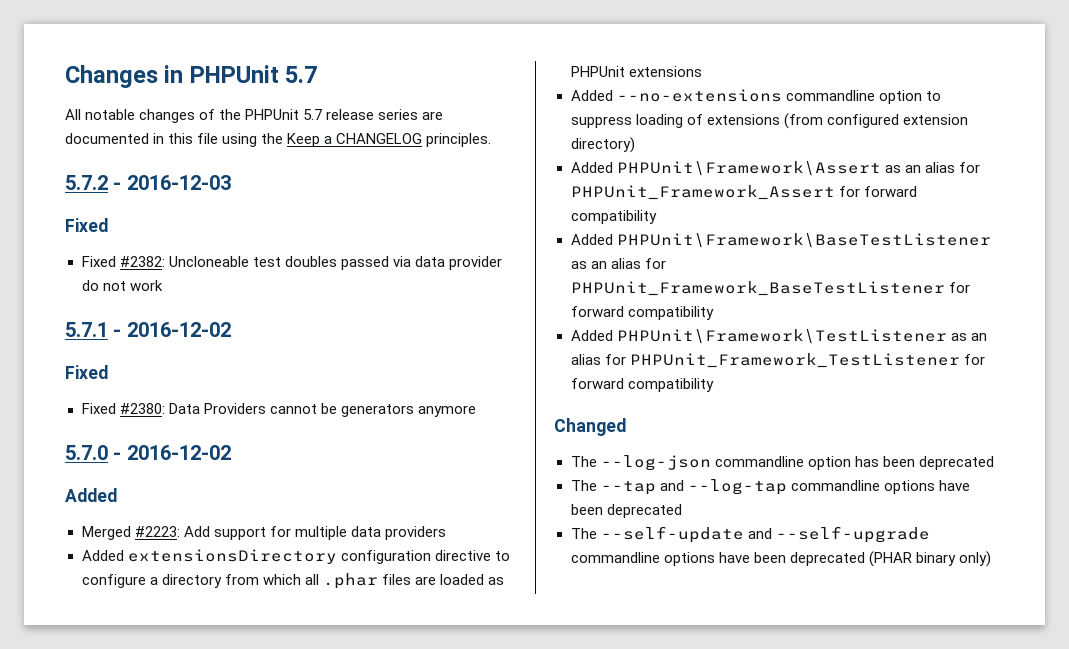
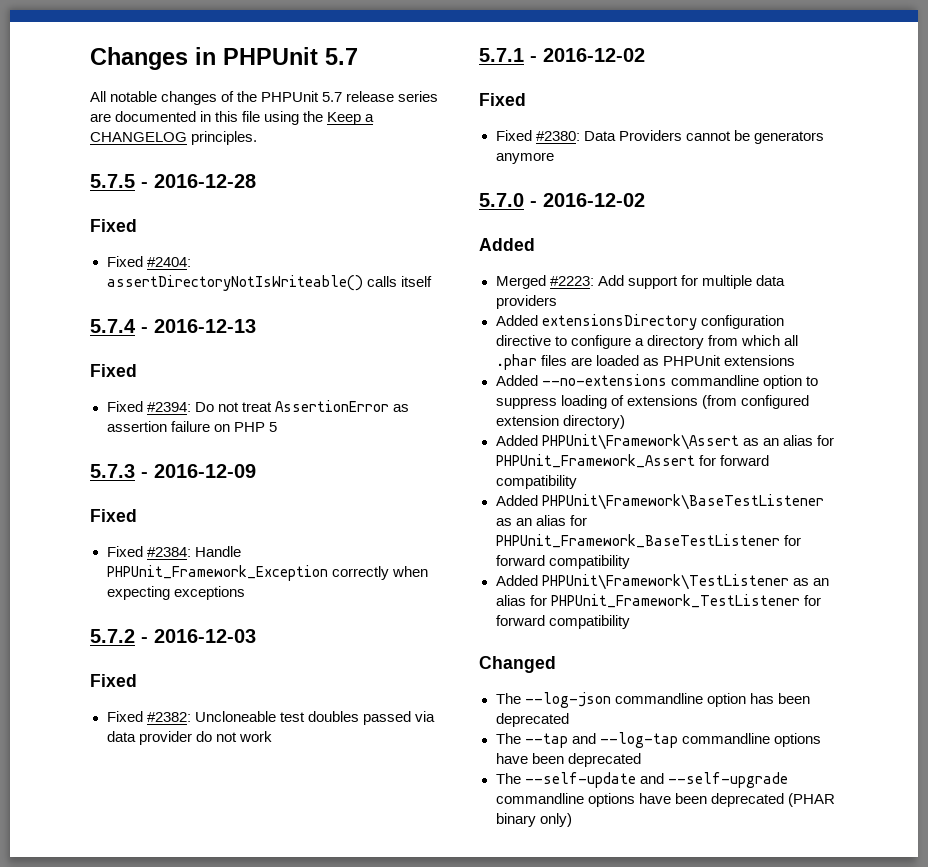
(492, 140) none -> [90,174,256,188] [90,219,137,232] [106,256,191,267] [106,275,432,291] [90,319,256,333] [90,364,137,377] [106,400,409,412] [106,421,277,432] [90,464,256,478] [90,509,137,522] [106,546,241,557] [106,565,428,581] [106,586,245,600] // 5.7.5 - 2016-12-28 // Fixed // Fixed #2404: assertDirectoryNotIsWriteable() calls itself // 5.7.4 - 2016-12-13 // Fixed // Fixed #2394: Do not treat AssertionError as assertion failure on PHP 5 // 5.7.3 - 2016-12-09 // Fixed // Fixed #2384: Handle PHPUnit_Framework_Exception correctly when expecting exceptions

